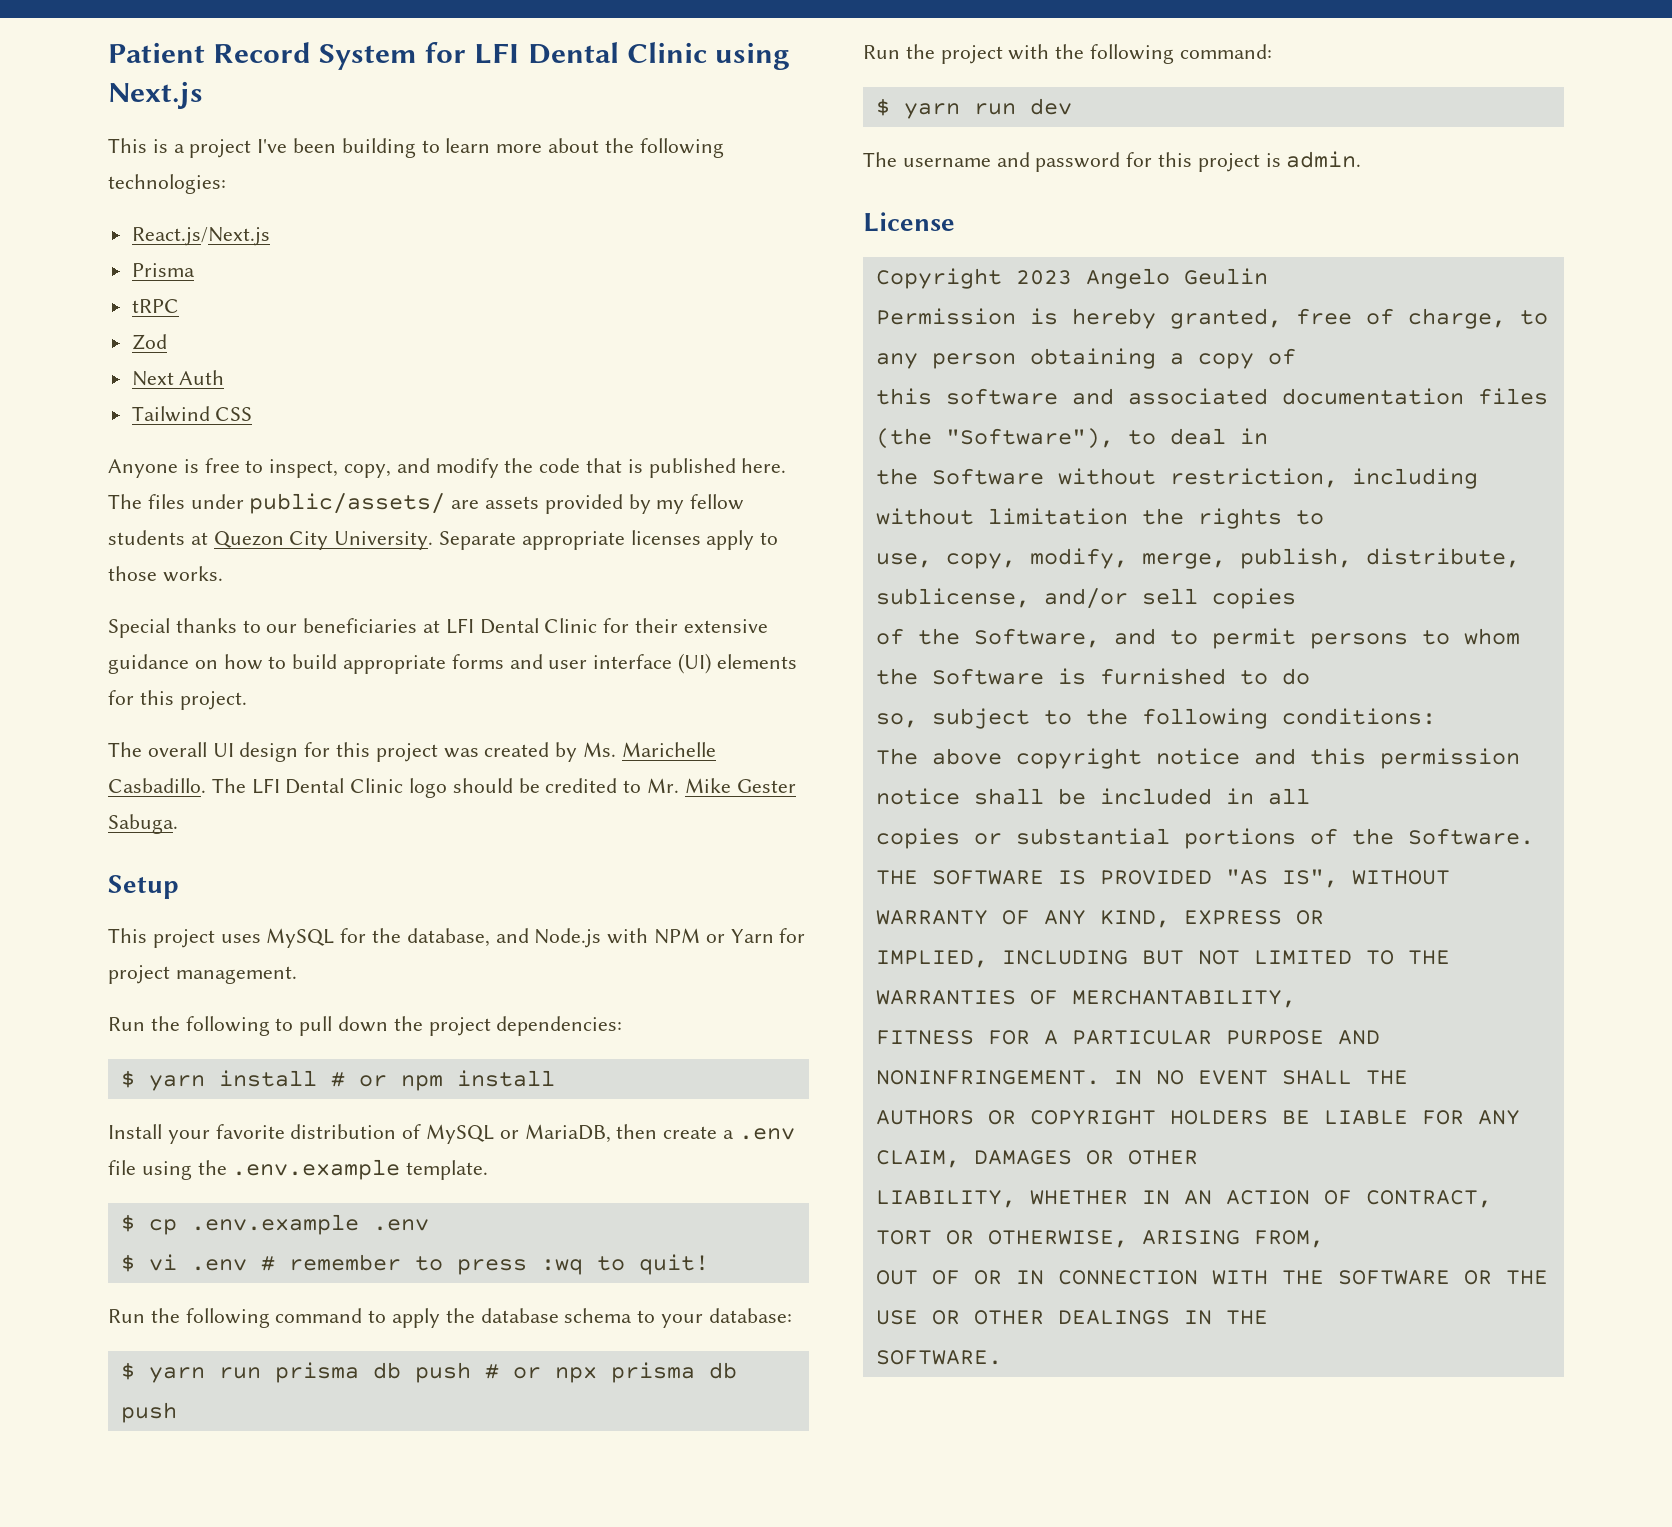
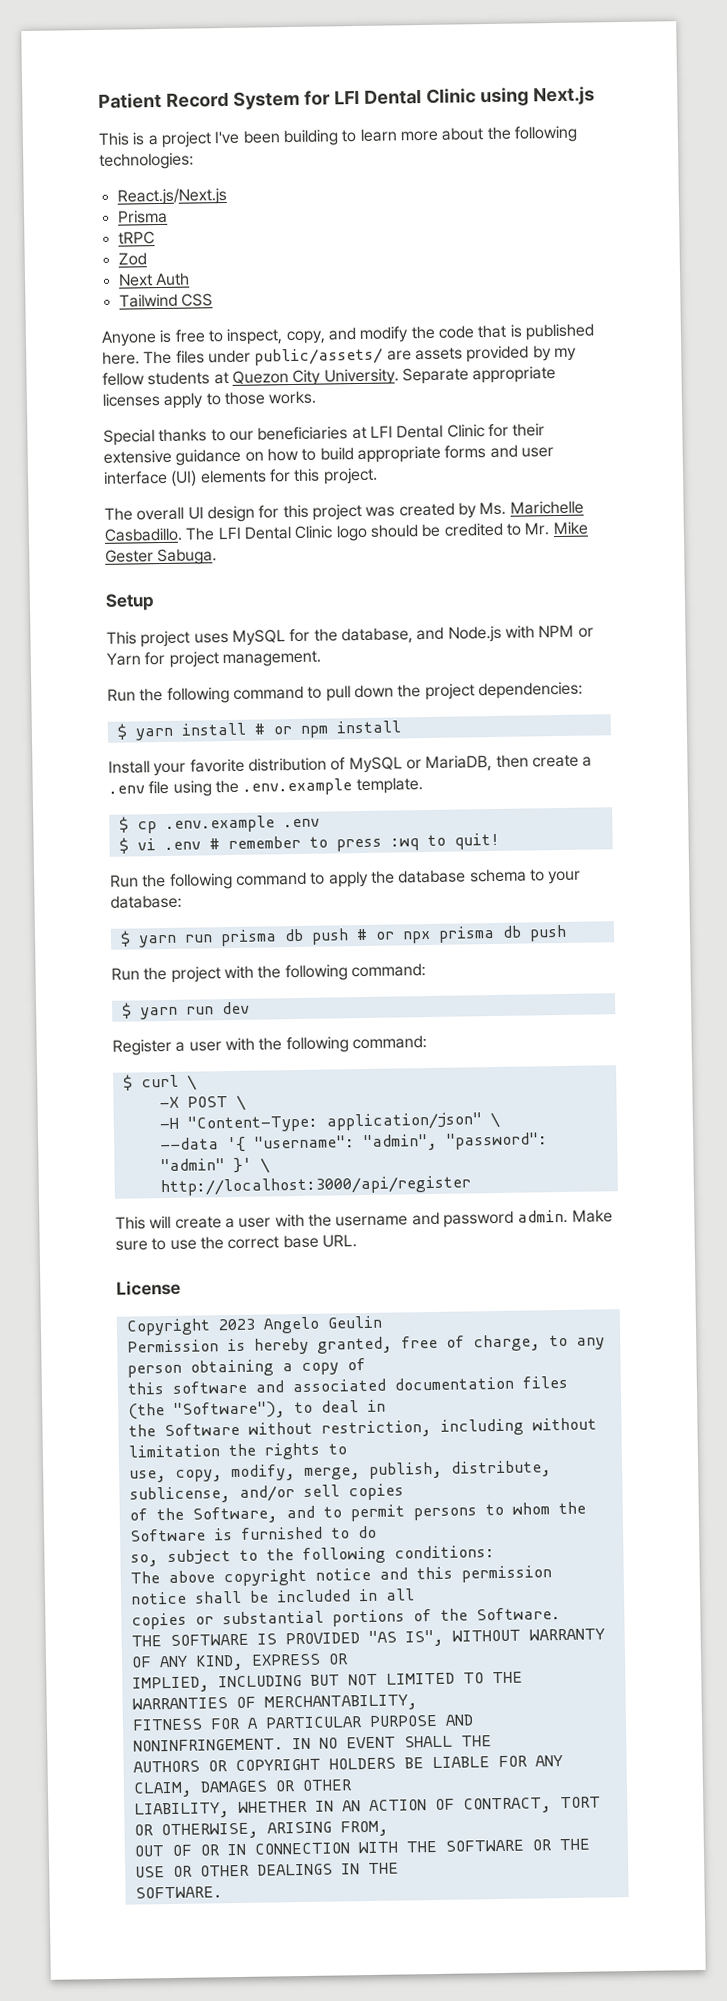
(270, 1026) none -> [232,685,304,700] command
[863,151,1362,172] The username and password for this project is admin. -> [112,1035,427,1056] [122,1074,197,1091] [158,1094,246,1111] [158,1111,500,1133] [159,1132,548,1153] [159,1157,270,1174] [159,1175,471,1197] [115,1209,613,1230] [115,1234,357,1251] Register a user with the following command: // $ curl \ // -X POST \ // -H "Content-Type: application/json" \ // --data '{ "username": "admin", "password": "admin" }' \ // http://localhost:3000/api/register // This will create a user with the username and password admin. Make sure to use the correct base URL.

